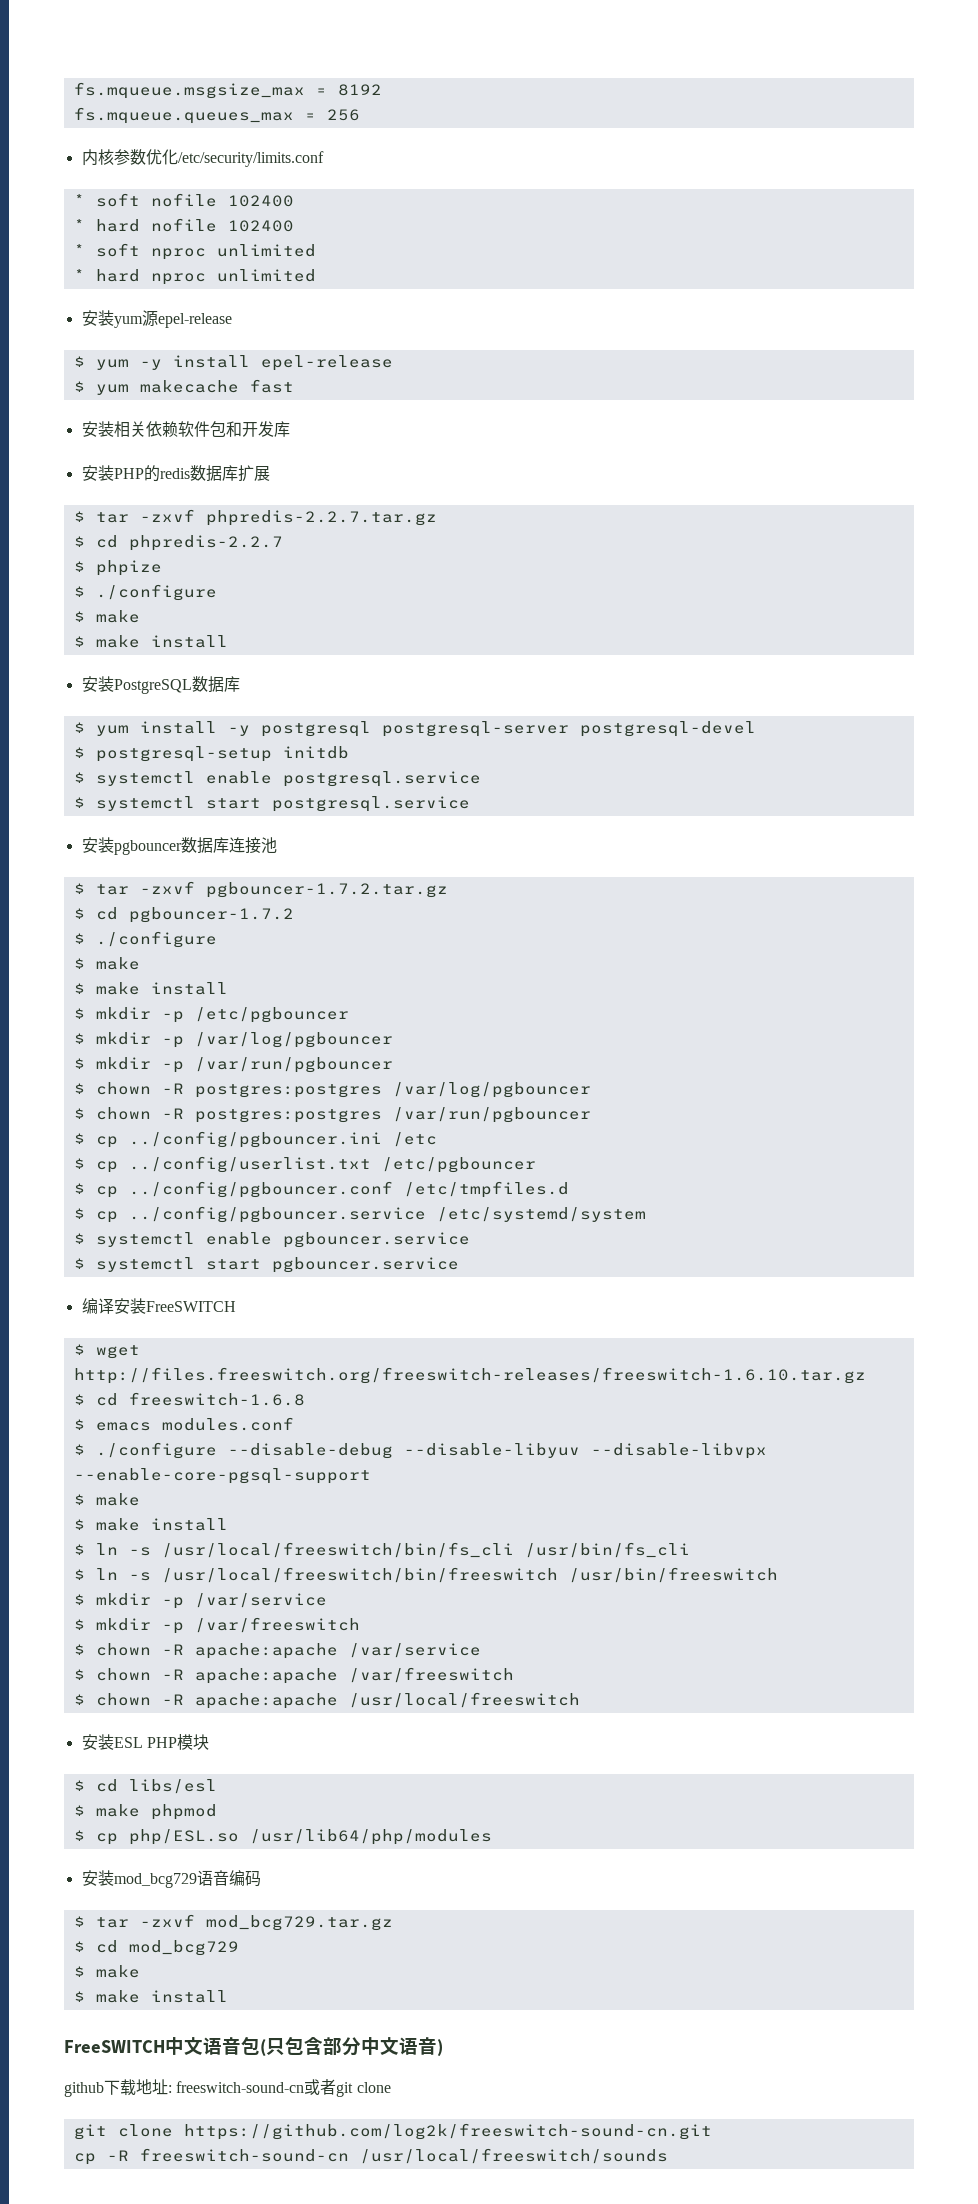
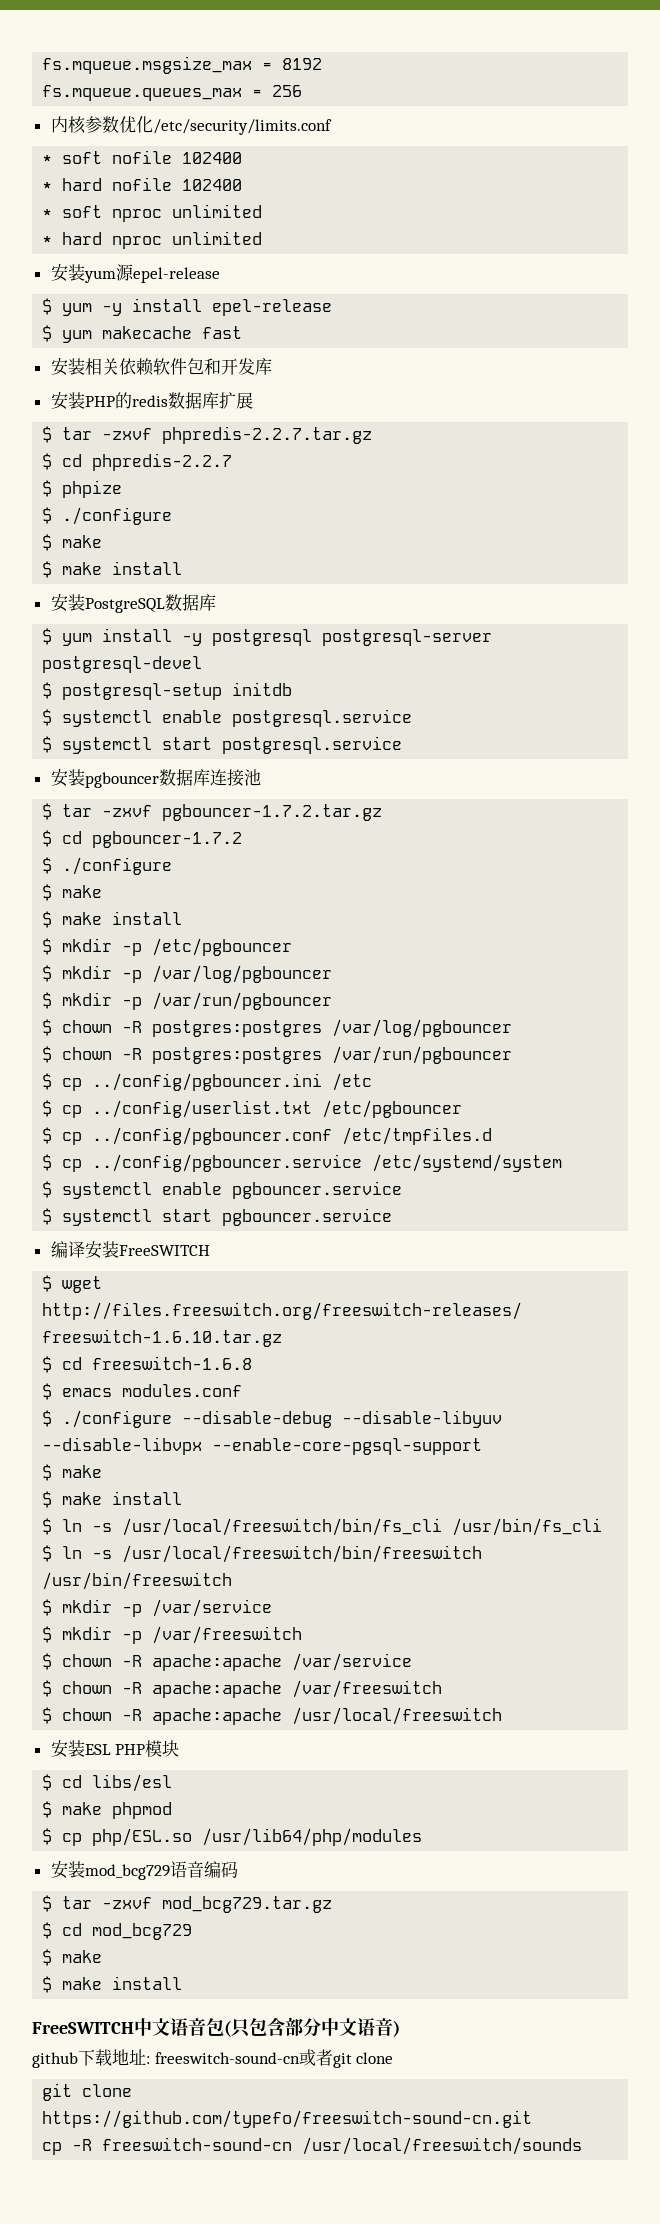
[183,2123,712,2140] https://github.com/log2k/freeswitch-sound-cn.git -> [42,2110,533,2128] https://github.com/typefo/freeswitch-sound-cn.git

